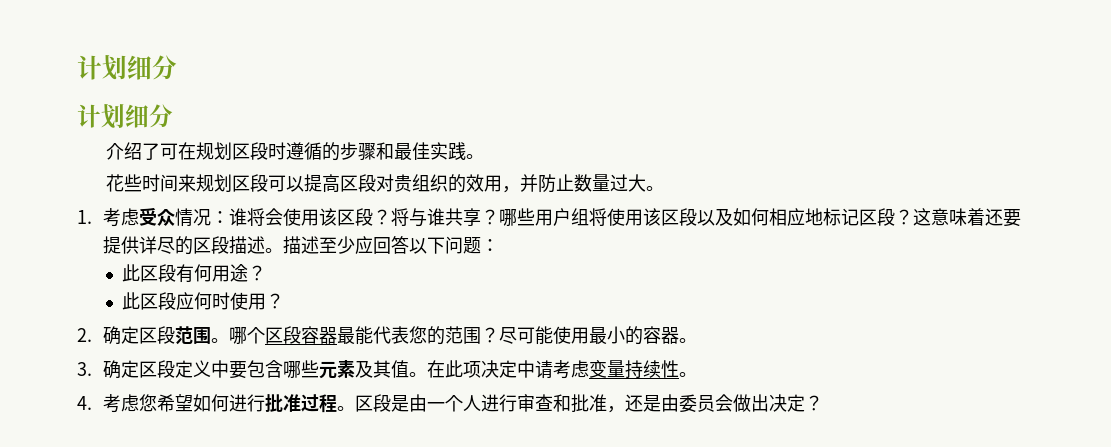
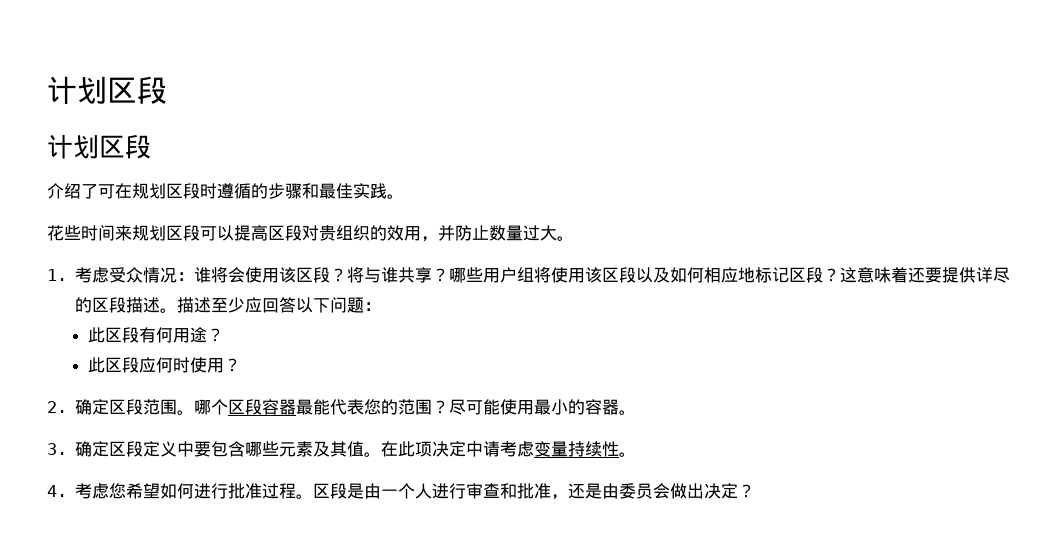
[77,55,177,81] [77,104,173,129] 计划细分 // 计划细分 -> [47,76,167,104] [47,134,151,159] 计划区段 // 计划区段

